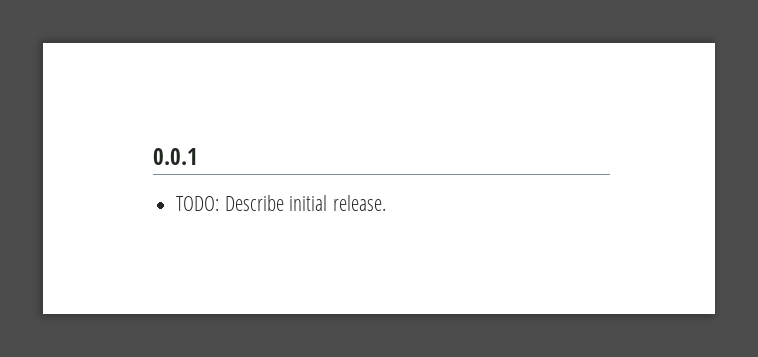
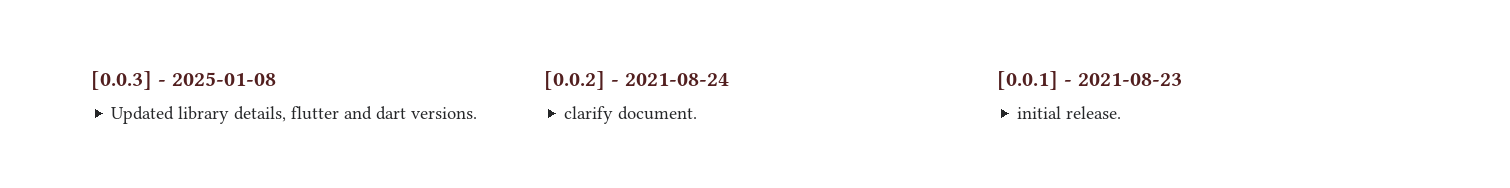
[153,148,198,165] [176,195,284,211] 0.0.1 // TODO: Describe -> [91,71,276,90] [111,106,478,124] [544,71,729,90] [564,106,698,124] [997,71,1182,90] [0.0.3] - 2025-01-08 // Updated library details, flutter and dart versions. // [0.0.2] - 2021-08-24 // clarify document. // [0.0.1] - 2021-08-23 //

